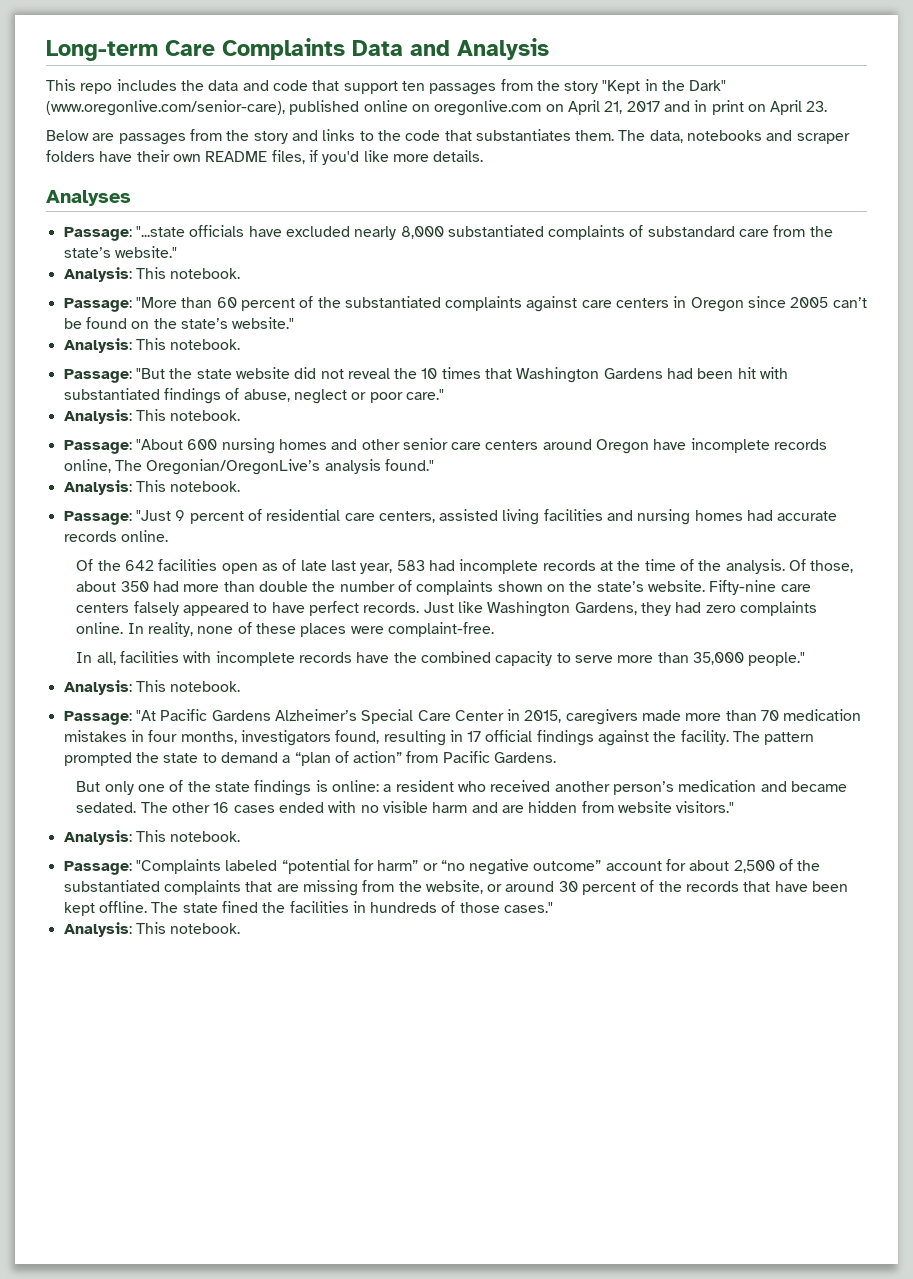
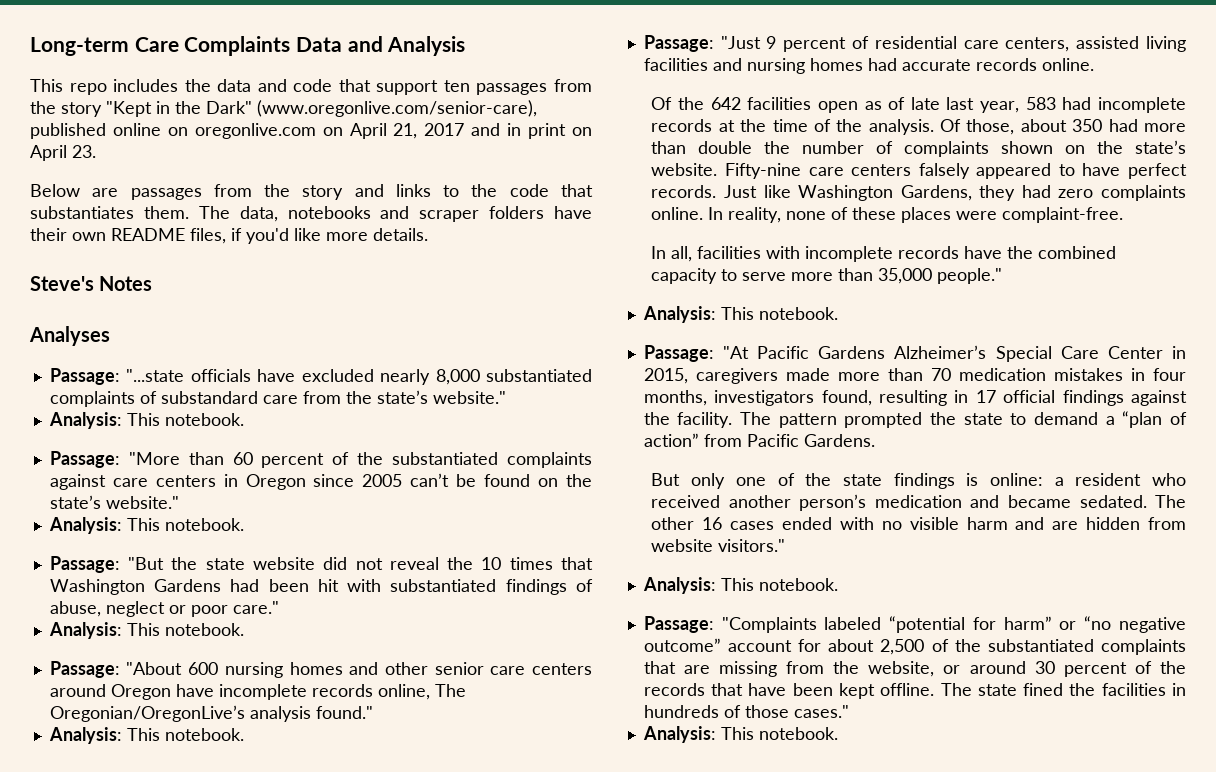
(484, 156) none -> [30,276,153,291] // Steve's Notes

